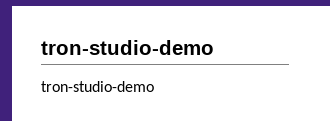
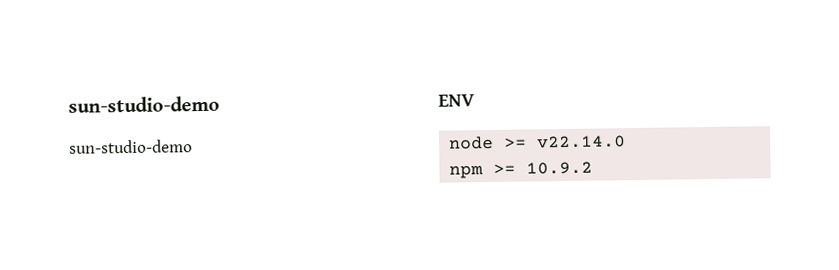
[41,40,214,55] [41,81,154,92] tron-studio-demo // tron-studio-demo -> [68,95,220,113] [69,139,193,154] [438,94,475,107] [449,135,627,150] [449,161,594,179] sun-studio-demo // sun-studio-demo // ENV // node >= v22.14.0 // npm >= 10.9.2

